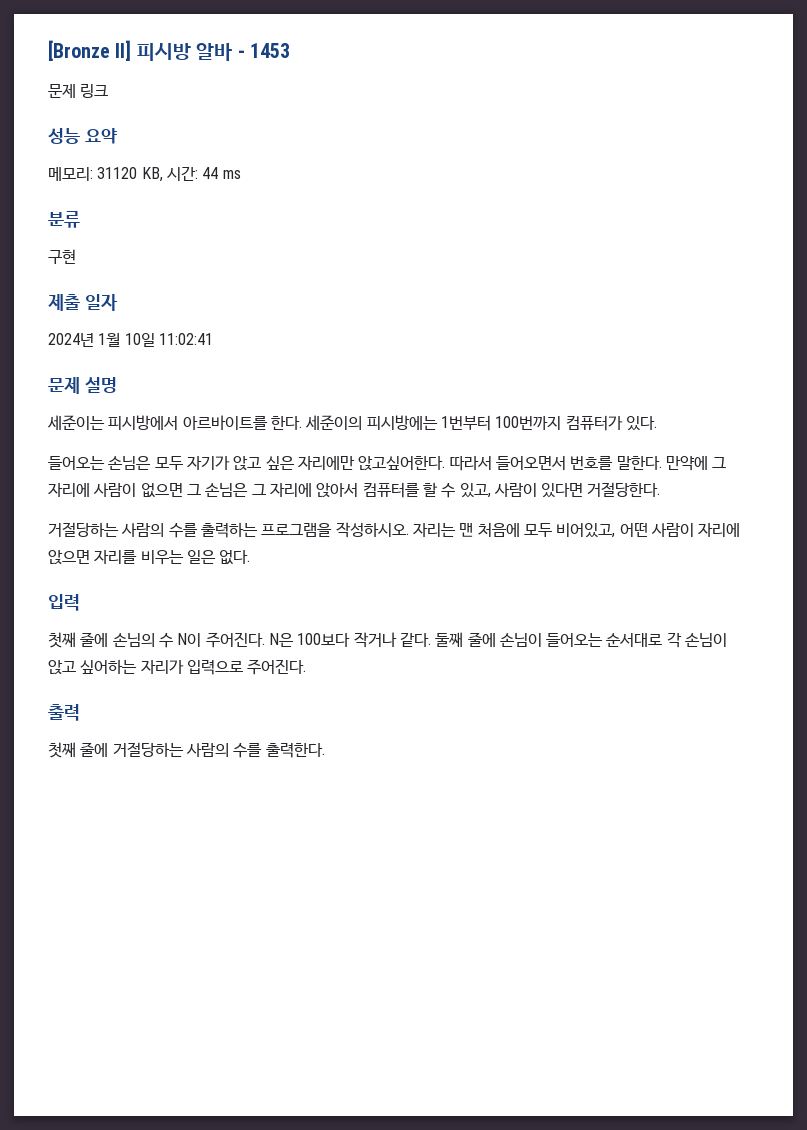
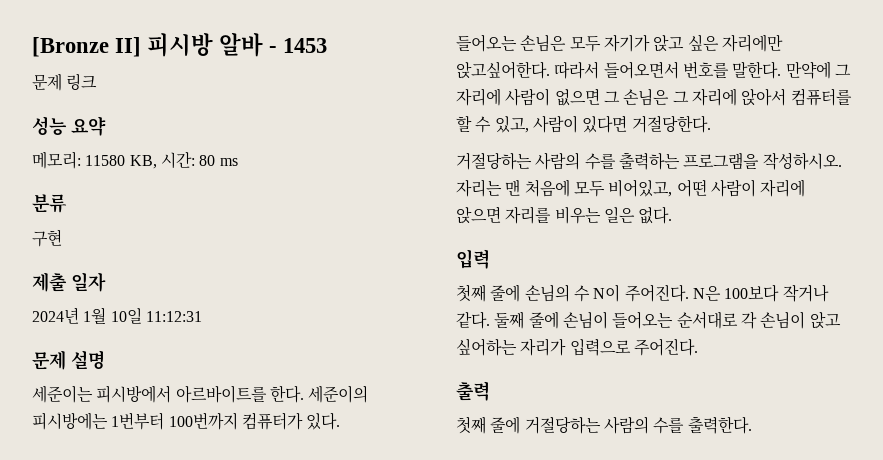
[97,167,138,179] 31120 -> [85,155,126,166] 11580
[202,167,219,179] 44 -> [199,155,216,166] 80
[158,333,213,345] 11:02:41 -> [145,311,202,322] 11:12:31

